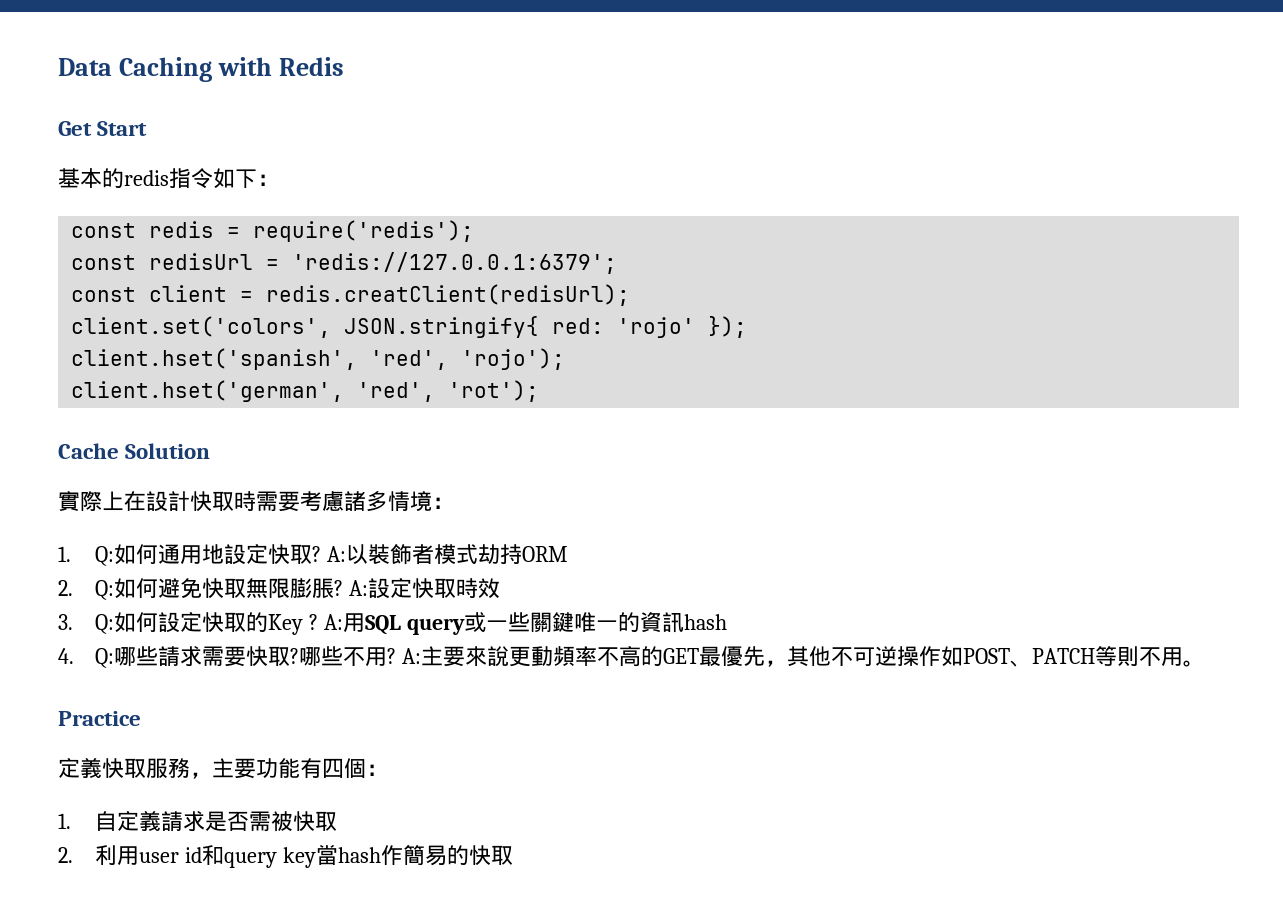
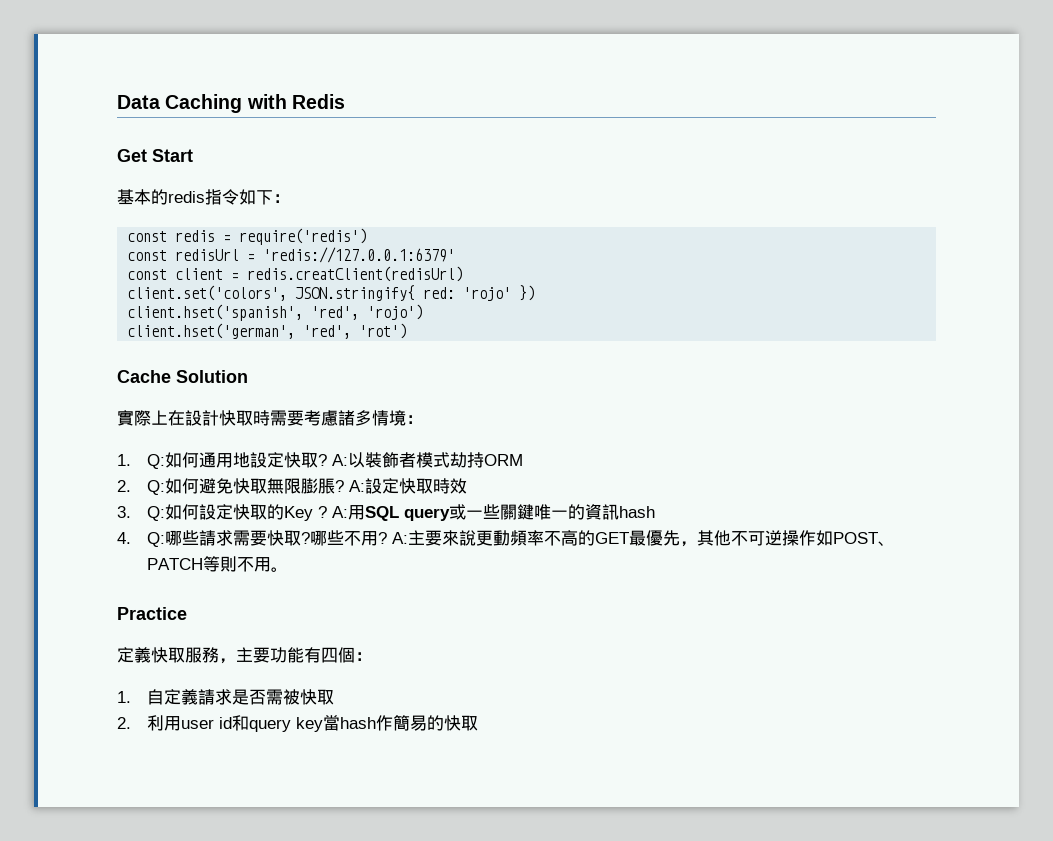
[253,220,475,242] require('redis'); -> [239,228,368,245] require('redis')
[292,252,618,274] 'redis://127.0.0.1:6379'; -> [263,247,456,263] 'redis://127.0.0.1:6379'
[266,284,631,306] redis.creatClient(redisUrl); -> [247,266,464,282] redis.creatClient(redisUrl)
[708,316,748,338] }); -> [519,285,536,301] })
[461,348,566,370] 'rojo'); -> [367,304,424,320] 'rojo')
[448,380,540,402] 'rot'); -> [359,323,408,339] 'rot')

